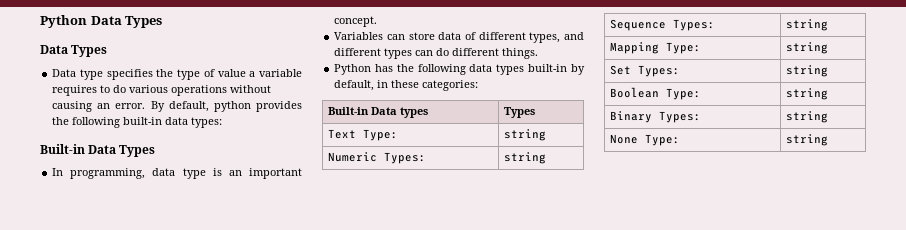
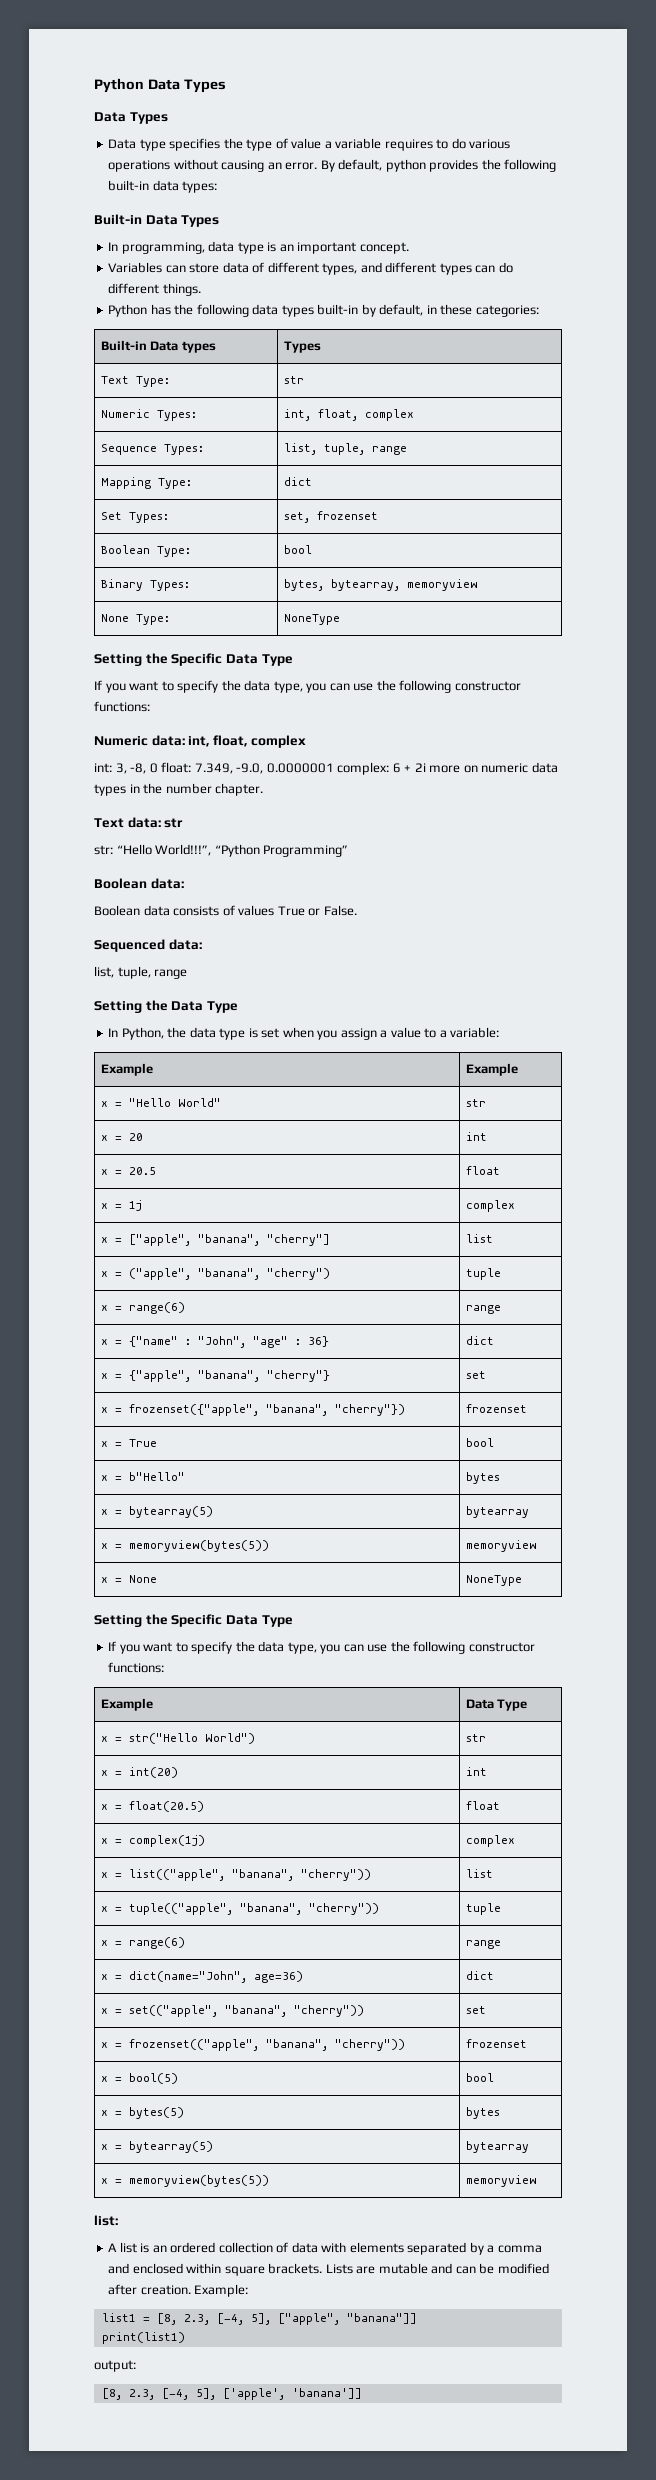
[503,129,546,141] string -> [283,376,304,384] str
[503,152,546,164] string -> [283,409,414,421] int, float, complex
[785,19,828,31] string -> [283,443,407,455] list, tuple, range
[785,42,828,54] string -> [283,477,312,486] dict
[785,65,828,77] string -> [283,511,378,523] set, frozenset
[785,88,828,100] string -> [283,545,312,554] bool
[785,111,828,123] string -> [283,579,478,591] bytes, bytearray, memoryview
[785,134,828,146] string -> [283,614,340,625] [94,653,293,666] [94,680,521,693] [94,701,150,712] [94,735,306,748] [94,762,558,775] [94,783,264,796] [94,817,184,828] [94,844,349,857] [94,878,184,889] [94,905,357,916] [94,939,202,952] [94,966,188,979] [94,1000,238,1013] [108,1027,500,1040] [100,1063,153,1076] [465,1063,518,1076] [100,1098,221,1107] [465,1099,486,1107] [100,1133,143,1141] [465,1132,487,1141] [100,1167,156,1175] [465,1166,500,1175] [100,1200,142,1211] [465,1200,515,1212] [100,1234,330,1246] [465,1234,493,1243] [100,1268,330,1280] [465,1268,501,1280] [100,1302,185,1314] [465,1305,501,1314] [100,1336,329,1348] [465,1336,494,1345] [100,1370,330,1382] [465,1371,486,1379] [100,1404,405,1416] [465,1404,527,1413] [100,1439,157,1447] [465,1438,494,1447] [100,1472,185,1481] [465,1472,500,1484] [100,1506,213,1518] [465,1506,529,1518] [100,1540,269,1552] [465,1540,537,1552] [100,1575,157,1583] [465,1575,522,1586] [94,1614,293,1627] [108,1641,535,1654] [108,1662,165,1673] [100,1698,153,1711] [465,1699,528,1711] [100,1733,255,1744] [465,1734,486,1742] [100,1767,178,1778] [465,1767,487,1776] [100,1801,204,1812] [465,1801,500,1810] [100,1835,205,1847] [465,1835,515,1847] [100,1869,371,1881] [465,1869,493,1878] [100,1903,379,1915] [465,1903,501,1915] [100,1937,185,1949] [465,1940,501,1949] [100,1971,303,1983] [465,1971,494,1980] [100,2005,364,2017] [465,2006,486,2014] [100,2039,405,2051] [465,2039,527,2048] [100,2073,178,2084] [465,2073,494,2082] [100,2107,184,2119] [465,2107,500,2119] [100,2141,213,2153] [465,2141,529,2153] [100,2175,269,2187] [465,2175,537,2187] [94,2215,118,2226] [108,2242,542,2255] [108,2263,549,2276] [108,2284,249,2297] [101,2313,417,2325] [101,2332,185,2344] [94,2360,136,2372] [101,2388,362,2400] NoneType // Setting the Specific Data Type // If you want to specify the data type, you can use the following constructor functions: // Numeric data: int, float, complex // int: 3, -8, 0 float: 7.349, -9.0, 0.0000001 complex: 6 + 2i more on numeric data types in the number chapter. // Text data: str // str: “Hello World!!!”, “Python Programming” // Boolean data: // Boolean data consists of values True or False. // Sequenced data: // list, tuple, range // Setting the Data Type // In Python, the data type is set when you assign a value to a variable: // Example | Example // x = "Hello World" | str // x = 20 | int // x = 20.5 | float // x = 1j | complex // x = ["apple", "banana", "cherry"] | list // x = ("apple", "banana", "cherry") | tuple // x = range(6) | range // x = {"name" : "John", "age" : 36} | dict // x = {"apple", "banana", "cherry"} | set // x = frozenset({"apple", "banana", "cherry"}) | frozenset // x = True | bool // x = b"Hello" | bytes // x = bytearray(5) | bytearray // x = memoryview(bytes(5)) | memoryview // x = None | NoneType // Setting the Specific Data Type // If you want to specify the data type, you can use the following constructor functions: // Example | Data Type // x = str("Hello World") | str // x = int(20) | int // x = float(20.5) | float // x = complex(1j) | complex // x = list(("apple", "banana", "cherry")) | list // x = tuple(("apple", "banana", "cherry")) | tuple // x = range(6) | range // x = dict(name="John", age=36) | dict // x = set(("apple", "banana", "cherry")) | set // x = frozenset(("apple", "banana", "cherry")) | frozenset // x = bool(5) | bool // x = bytes(5) | bytes // x = bytearray(5) | bytearray // x = memoryview(bytes(5)) | memoryview // list: // A list is an ordered collection of data with elements separated by a comma and enclosed within square brackets. Lists are mutable and can be modified after creation. Example: // list1 = [8, 2.3, [-4, 5], ["apple", "banana"]] // print(list1) // output: // [8, 2.3, [-4, 5], ['apple', 'banana']]

